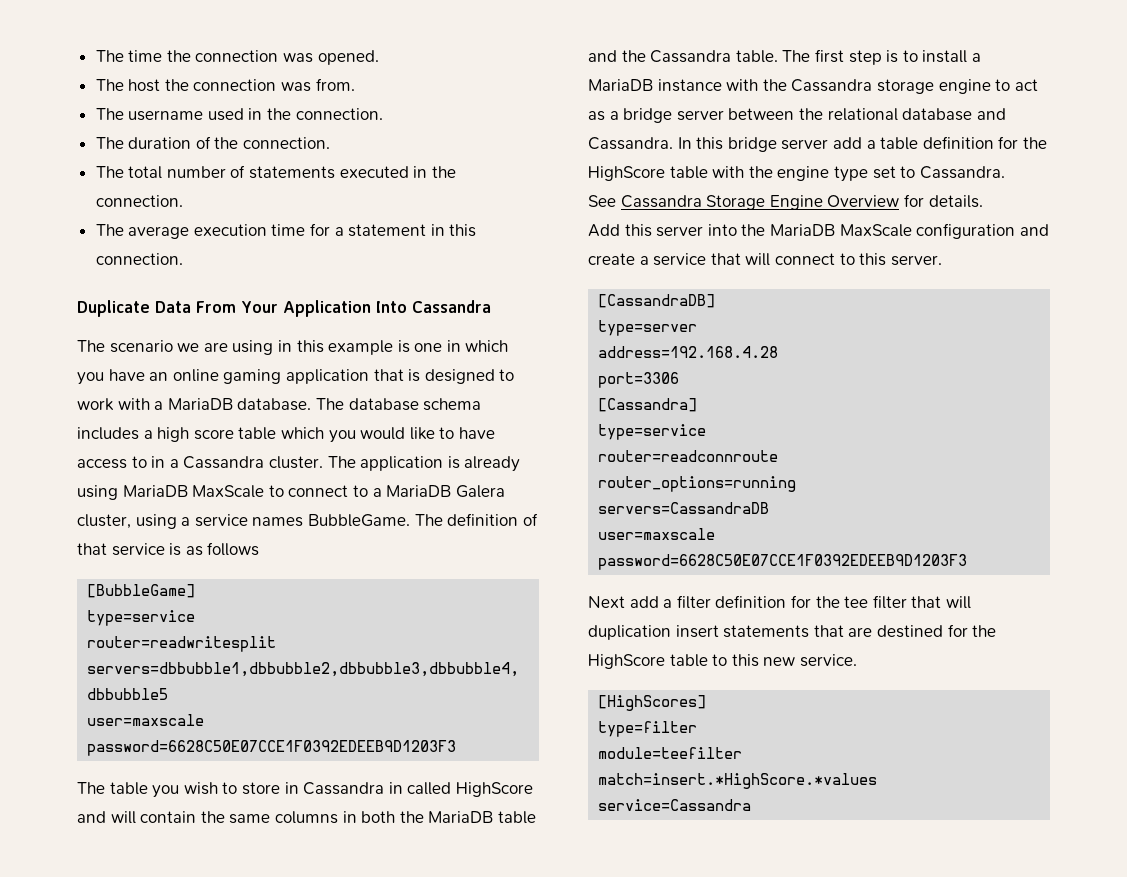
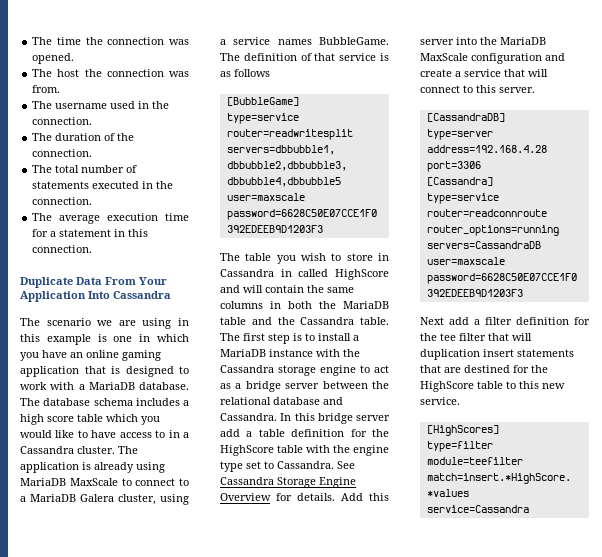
(1005, 172) // -> (334, 465) none
(983, 201) // -> (335, 497) none

